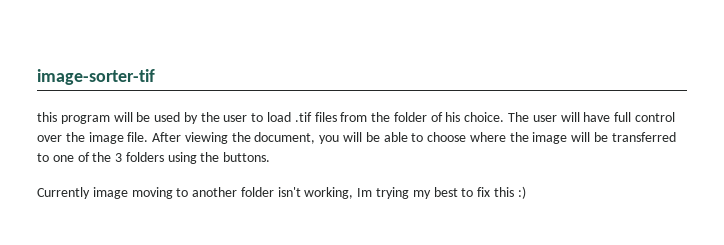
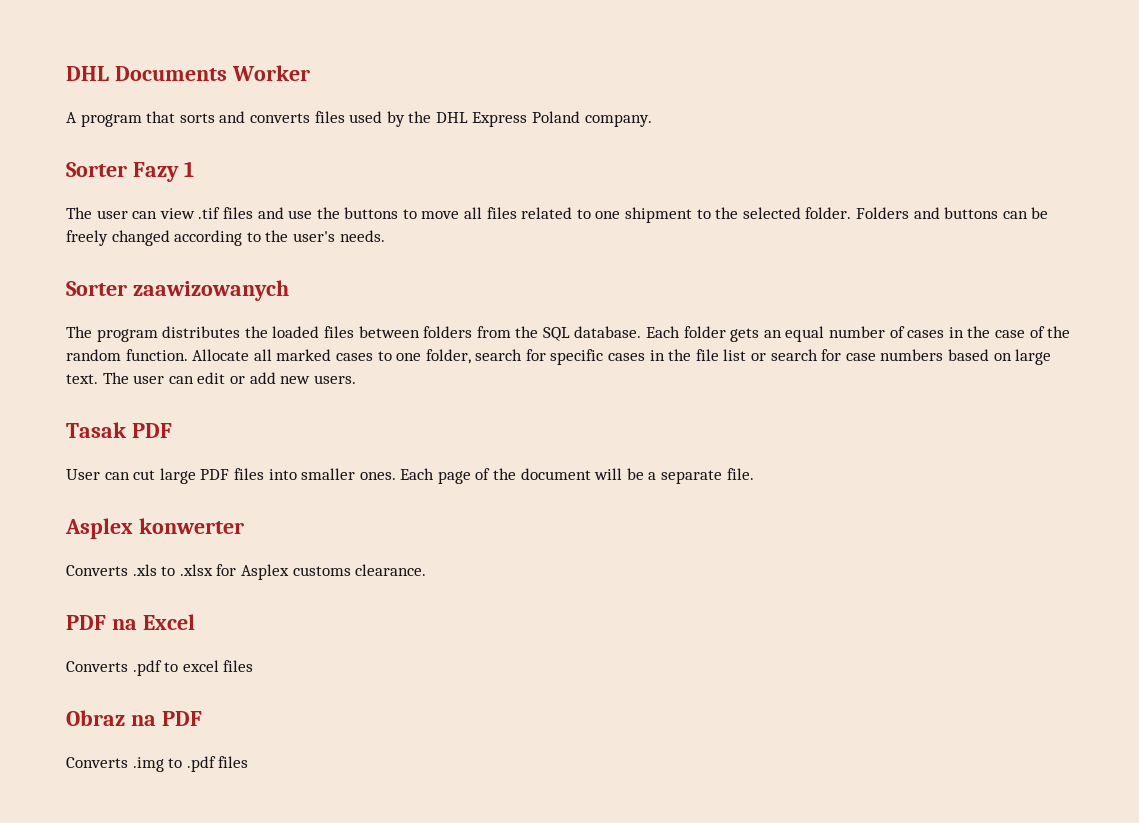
[37,69,155,85] [37,112,675,124] [37,132,676,144] [37,152,271,164] [37,186,526,199] image-sorter-tif // this program will be used by the user to load .tif files from the folder of his choice. The user will have full control over the image file. After viewing the document, you will be able to choose where the image will be transferred to one of the 3 folders using the buttons. // Currently image moving to another folder isn't working, Im trying my best to fix this :) -> [66,65,310,81] [66,111,652,127] [66,161,194,182] [66,207,1049,223] [66,230,385,246] [66,280,289,301] [66,326,1071,342] [66,349,1052,365] [66,372,356,384] [66,422,172,438] [66,468,754,484] [65,518,244,539] [66,564,427,580] [66,614,195,630] [66,660,254,676] [66,710,202,726] [66,756,249,772] DHL Documents Worker // A program that sorts and converts files used by the DHL Express Poland company. // Sorter Fazy 1 // The user can view .tif files and use the buttons to move all files related to one shipment to the selected folder. Folders and buttons can be freely changed according to the user's needs. // Sorter zaawizowanych // The program distributes the loaded files between folders from the SQL database. Each folder gets an equal number of cases in the case of the random function. Allocate all marked cases to one folder, search for specific cases in the file list or search for case numbers based on large text. The user can edit or add new users. // Tasak PDF // User can cut large PDF files into smaller ones. Each page of the document will be a separate file. // Asplex konwerter // Converts .xls to .xlsx for Asplex customs clearance. // PDF na Excel // Converts .pdf to excel files // Obraz na PDF // Converts .img to .pdf files

